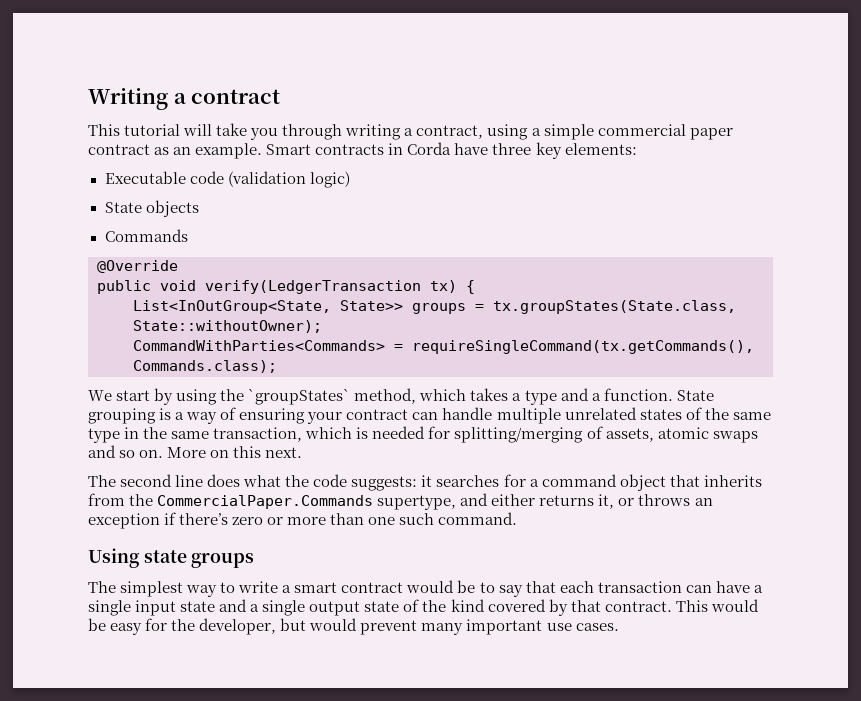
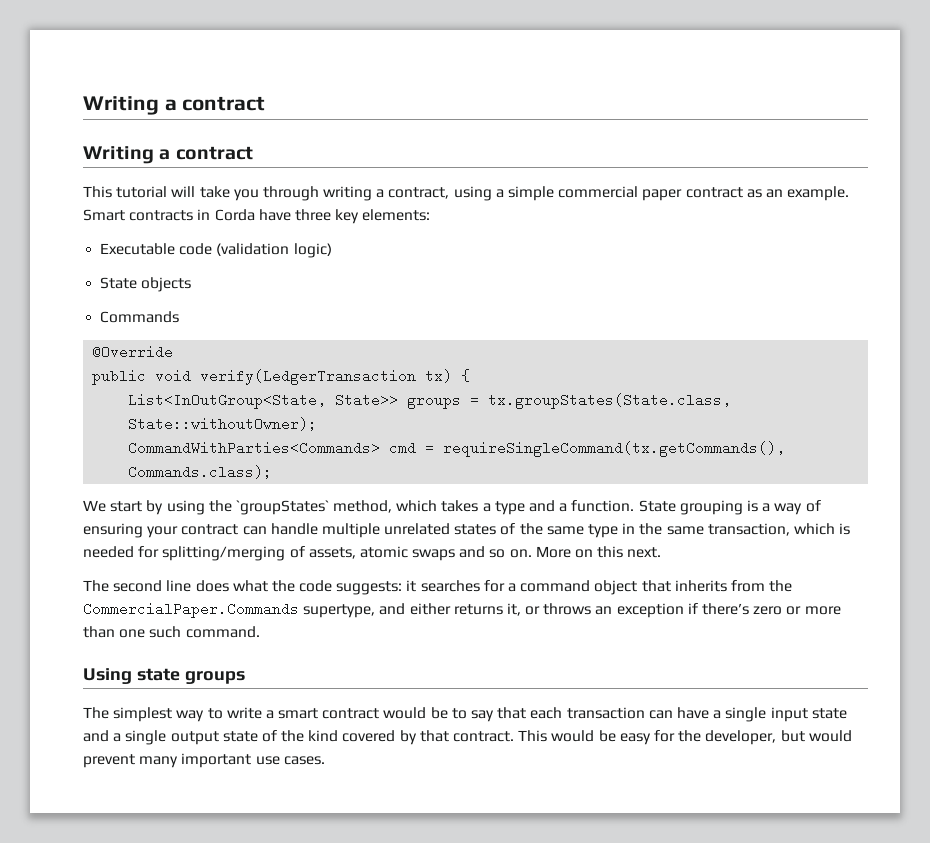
[88,88,281,110] Writing a contract -> [83,96,266,115] [83,146,253,164] Writing a contract // Writing a contract
(385, 345) none -> [389,441,417,455] cmd

